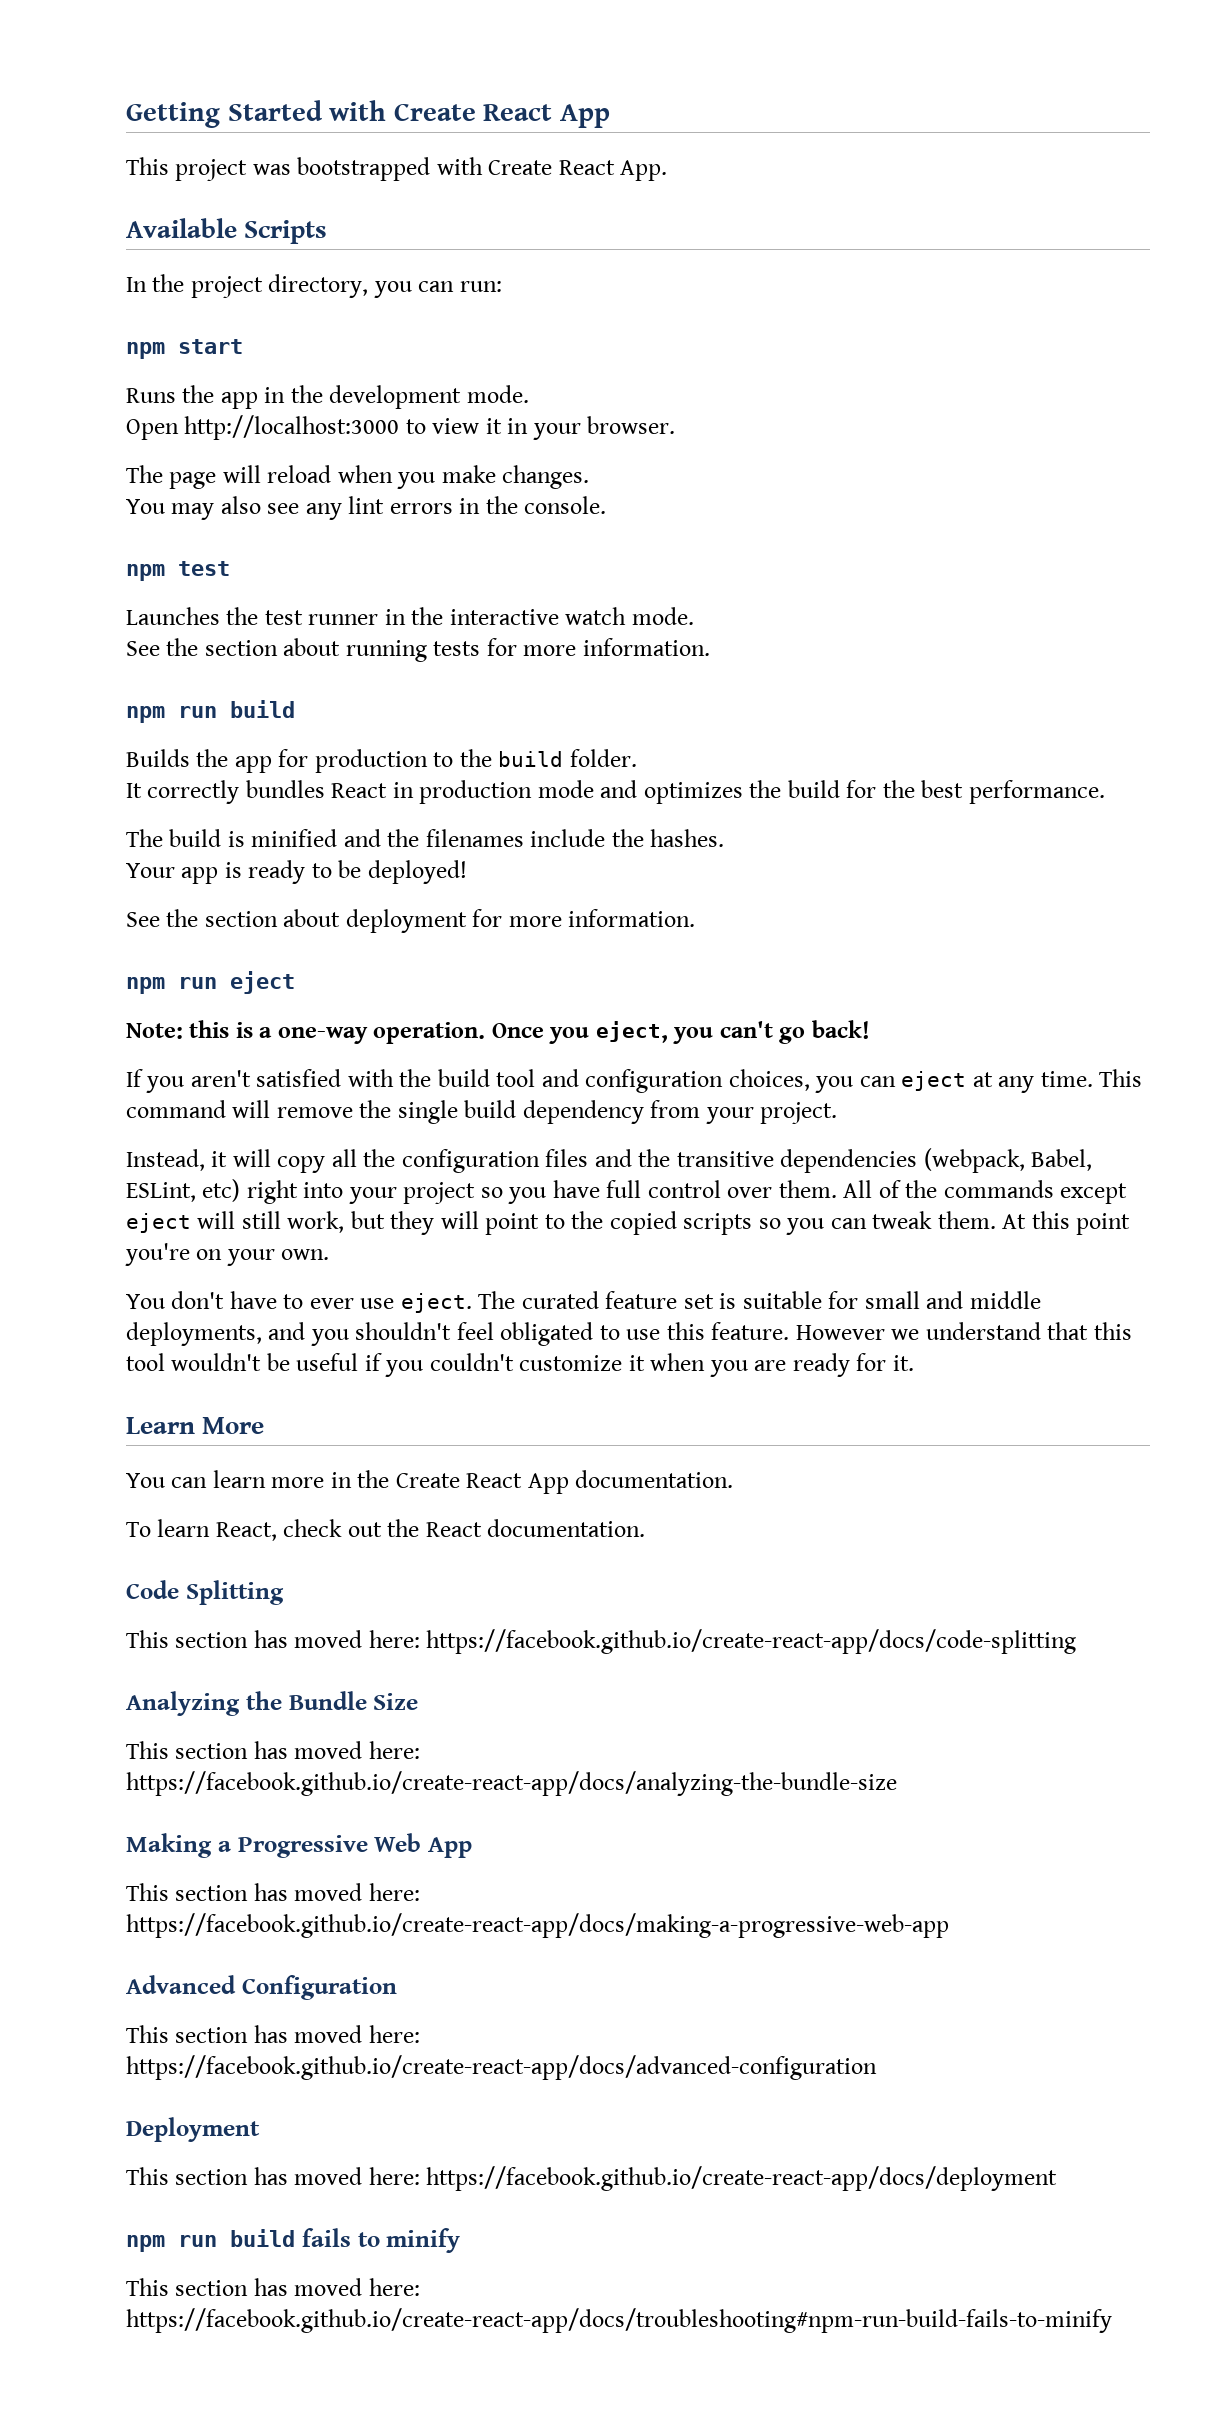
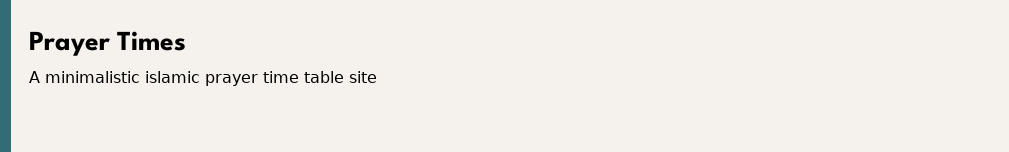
[126,100,610,128] [126,157,668,181] [126,218,328,244] [126,274,502,298] [126,339,243,359] [126,385,529,409] [126,415,676,440] [126,465,590,489] [126,496,607,520] [126,561,230,581] [126,607,694,625] [126,638,710,662] [126,700,295,723] [126,749,637,773] [126,780,1105,804] [126,829,725,847] [126,860,467,884] [126,909,696,933] [126,971,295,994] [126,1020,870,1044] [126,1069,1143,1093] [126,1100,838,1124] [126,1148,1093,1173] [126,1179,1128,1204] [126,1211,1131,1235] [125,1243,330,1266] [126,1291,1041,1313] [126,1322,1132,1346] [126,1353,914,1377] [126,1417,265,1434] [126,1470,734,1494] [126,1519,646,1541] [126,1580,284,1605] [126,1629,1077,1654] [126,1691,419,1716] [126,1741,420,1759] [126,1771,897,1796] [126,1833,472,1858] [126,1883,420,1901] [126,1913,949,1938] [126,1975,397,2000] [126,2025,420,2043] [126,2055,877,2080] [126,2117,260,2142] [126,2166,1058,2191] [126,2228,461,2253] [126,2278,420,2296] [126,2308,1112,2333] Getting Started with Create React App // This project was bootstrapped with Create React App. // Available Scripts // In the project directory, you can run: // npm start // Runs the app in the development mode. // Open http://localhost:3000 to view it in your browser. // The page will reload when you make changes. // You may also see any lint errors in the console. // npm test // Launches the test runner in the interactive watch mode. // See the section about running tests for more information. // npm run build // Builds the app for production to the build folder. // It correctly bundles React in production mode and optimizes the build for the best performance. // The build is minified and the filenames include the hashes. // Your app is ready to be deployed! // See the section about deployment for more information. // npm run eject // Note: this is a one-way operation. Once you eject, you can't go back! // If you aren't satisfied with the build tool and configuration choices, you can eject at any time. This command will remove the single build dependency from your project. // Instead, it will copy all the configuration files and the transitive dependencies (webpack, Babel, ESLint, etc) right into your project so you have full control over them. All of the commands except eject will still work, but they will point to the copied scripts so you can tweak them. At this point you're on your own. // You don't have to ever use eject. The curated feature set is suitable for small and middle deployments, and you shouldn't feel obligated to use this feature. However we understand that this tool wouldn't be useful if you couldn't customize it when you are ready for it. // Learn More // You can learn more in the Create React App documentation. // To learn React, check out the React documentation. // Code Splitting // This section has moved here: https://facebook.github.io/create-react-app/docs/code-splitting // Analyzing the Bundle Size // This section has moved here: https://facebook.github.io/create-react-app/docs/analyzing-the-bundle-size // Making a Progressive Web App // This section has moved here: https://facebook.github.io/create-react-app/docs/making-a-progressive-web-app // Advanced Configuration // This section has moved here: https://facebook.github.io/create-react-app/docs/advanced-configuration // Deployment // This section has moved here: https://facebook.github.io/create-react-app/docs/deployment // npm run build fails to minify // This section has moved here: https://facebook.github.io/create-react-app/docs/troubleshooting#npm-run-build-fails-to-minify -> [29,31,187,56] [29,71,377,86] Prayer Times // A minimalistic islamic prayer time table site

